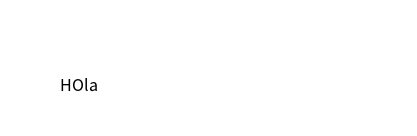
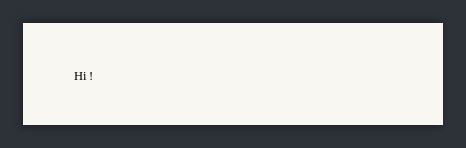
[60,78,99,93] HOla -> [74,72,94,80] Hi !

